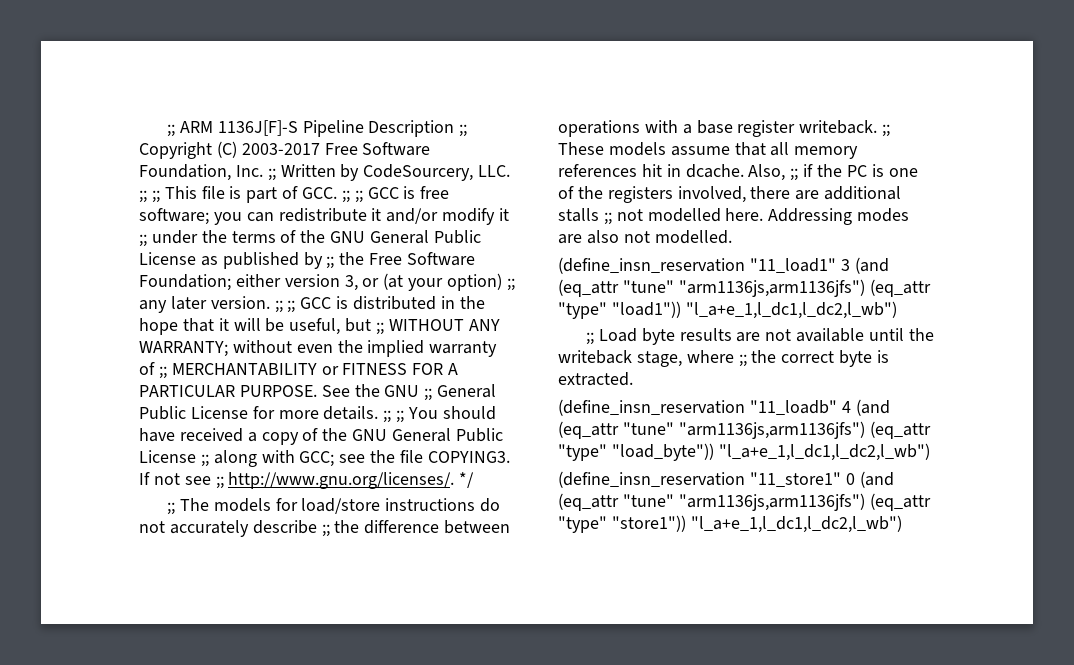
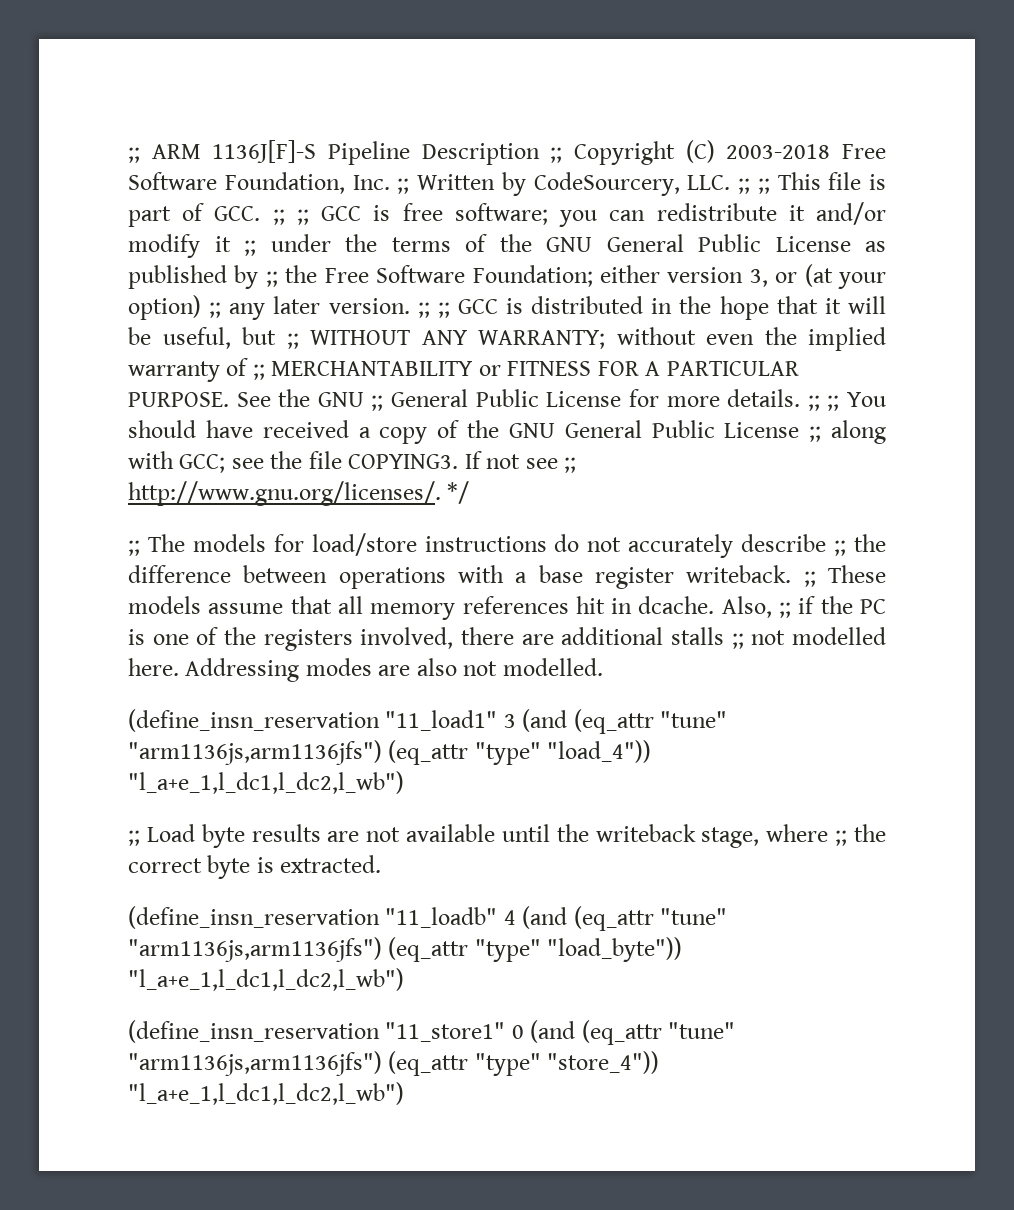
[241,143,320,155] 2003-2017 -> [726,144,831,159] 2003-2018
[611,301,681,318] "load1")) -> [547,740,652,763] "load_4"))
[611,515,686,532] "store1")) -> [547,1051,660,1074] "store_4"))

